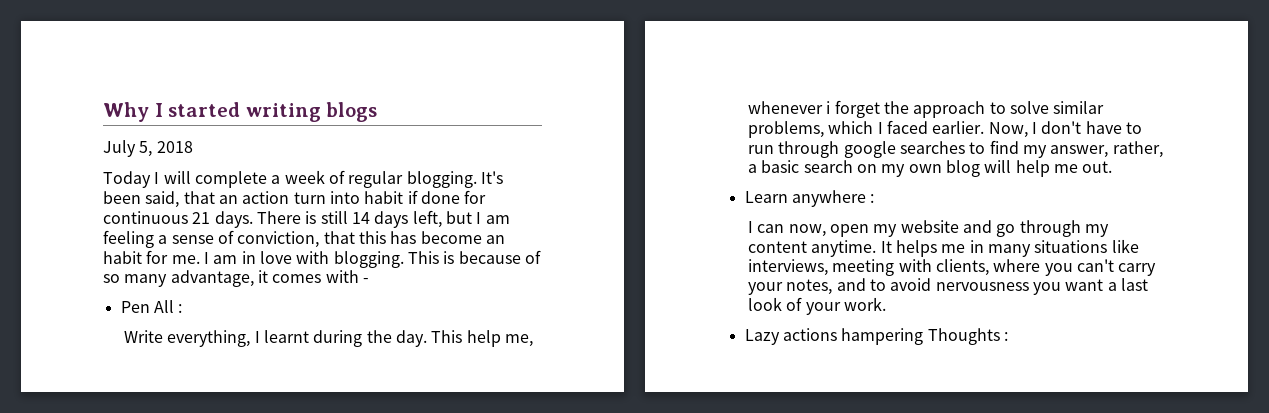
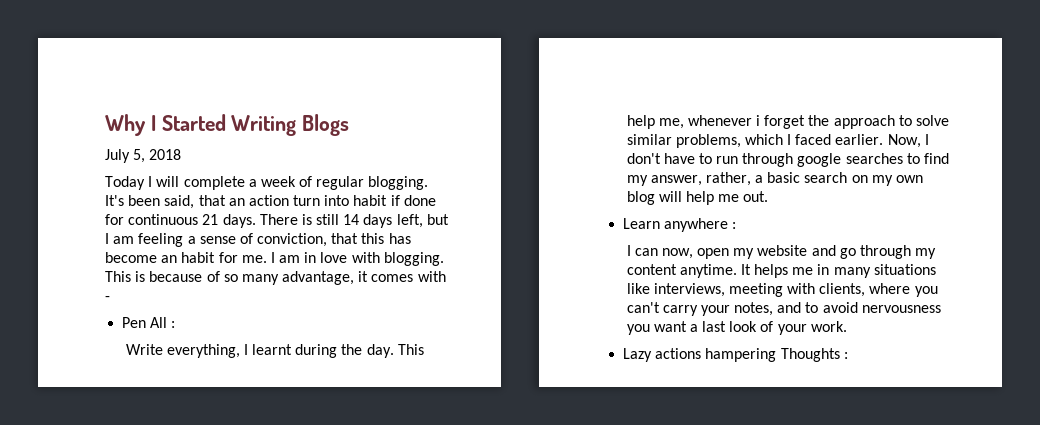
[168,102,378,122] started writing blogs -> [161,114,350,136] Started Writing Blogs

